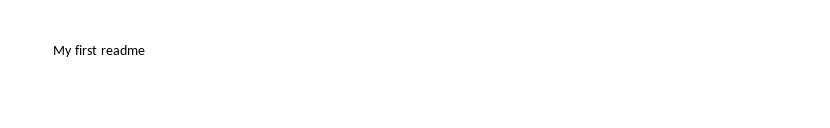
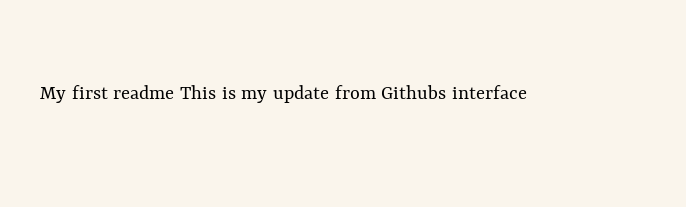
(145, 50) none -> [180,85,528,103] This is my update from Githubs interface

